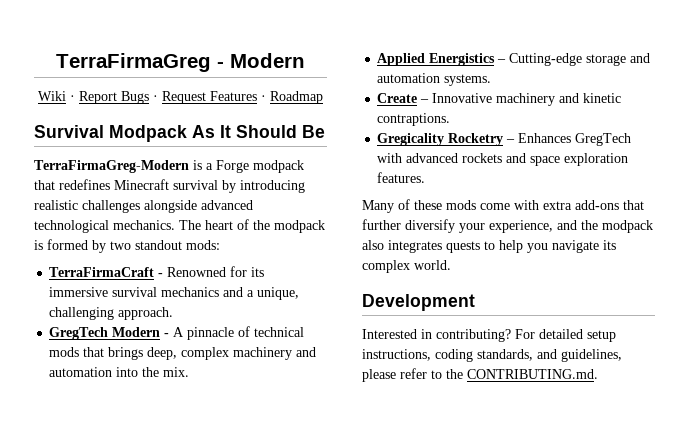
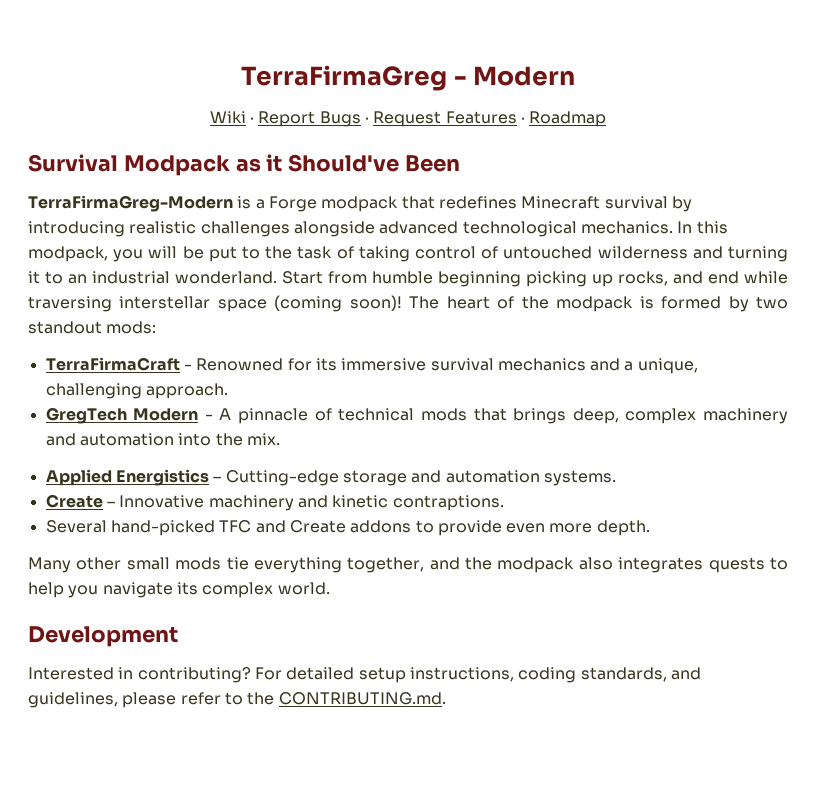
[192,125,325,138] As It Should Be -> [235,154,461,172] as it Should've Been
(175, 225) none -> [677,221,728,234] [28,246,788,262] [28,271,788,287] [28,295,402,312] In this modpack, you will be put to the task of taking control of untouched wilderness and turning it to an industrial wonderland. Start from humble beginning picking up rocks, and end while traversing interstellar space (coming soon)!
[377,133,632,146] [377,153,629,166] [377,172,426,183] [362,199,644,213] [362,219,553,233] Gregicality Rocketry – Enhances GregTech with advanced rockets and space exploration features. // Many of these mods come with extra add-ons that further diversify your experience, -> [45,520,650,536] [28,557,425,573] Several hand-picked TFC and Create addons to provide even more depth. // Many other small mods tie everything together,

